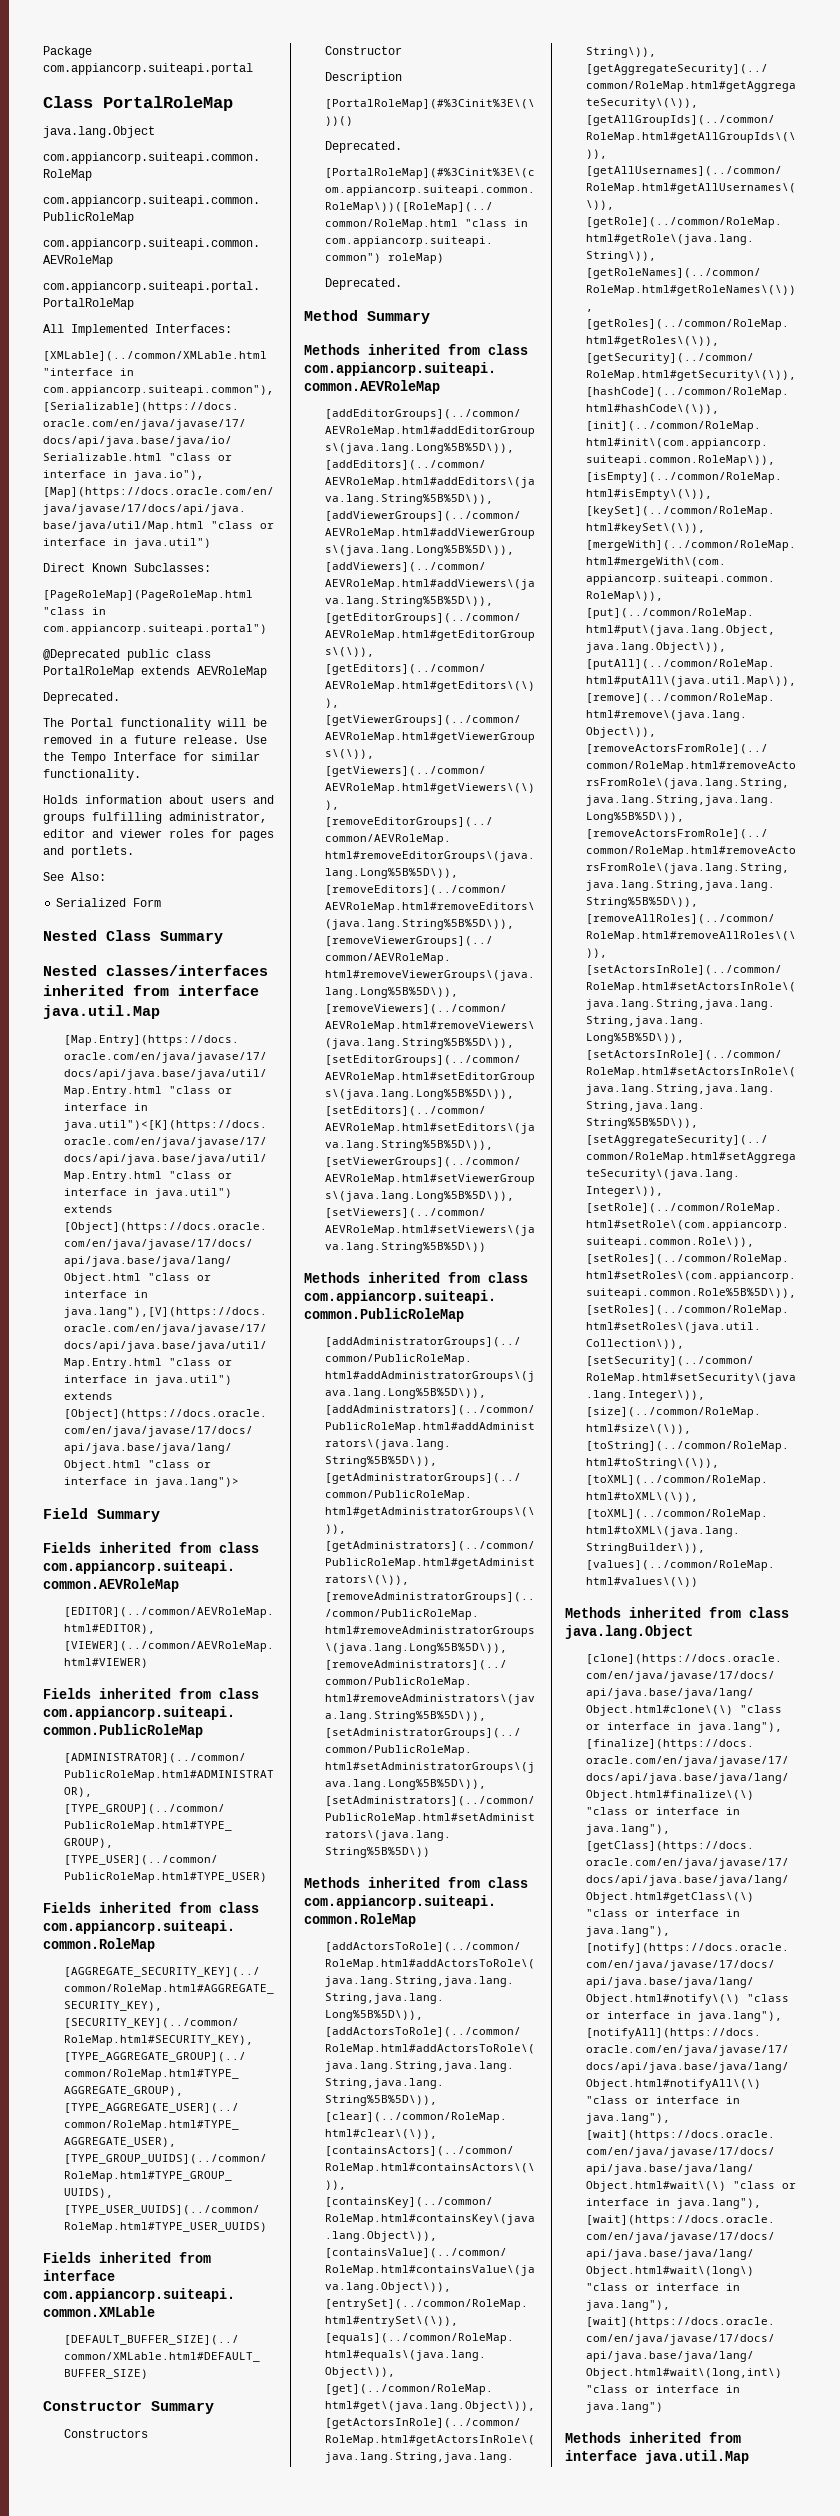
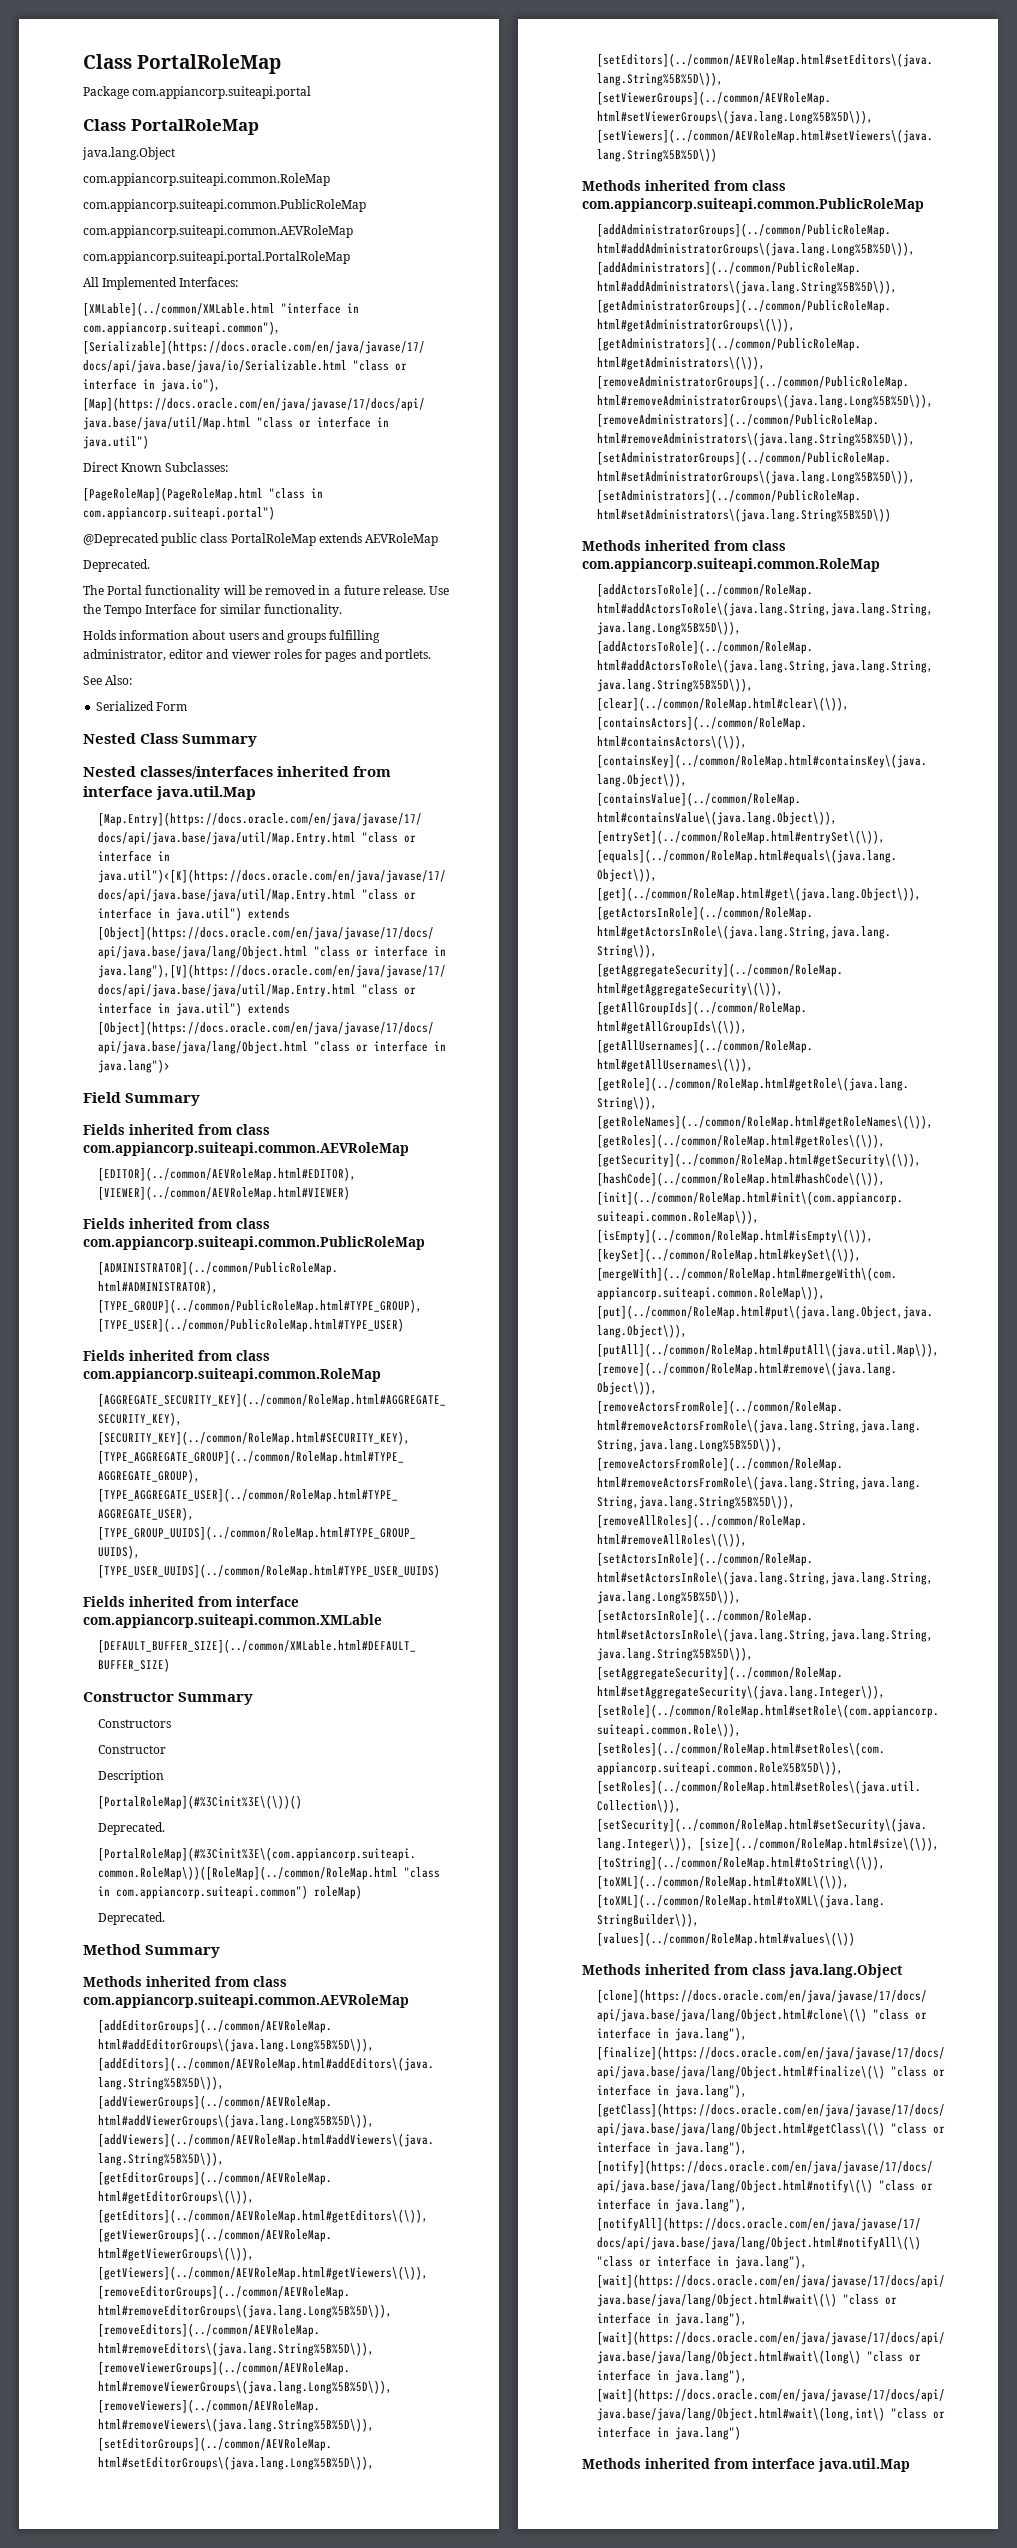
(43, 52) none -> [83,54,282,74] Class PortalRoleMap //

